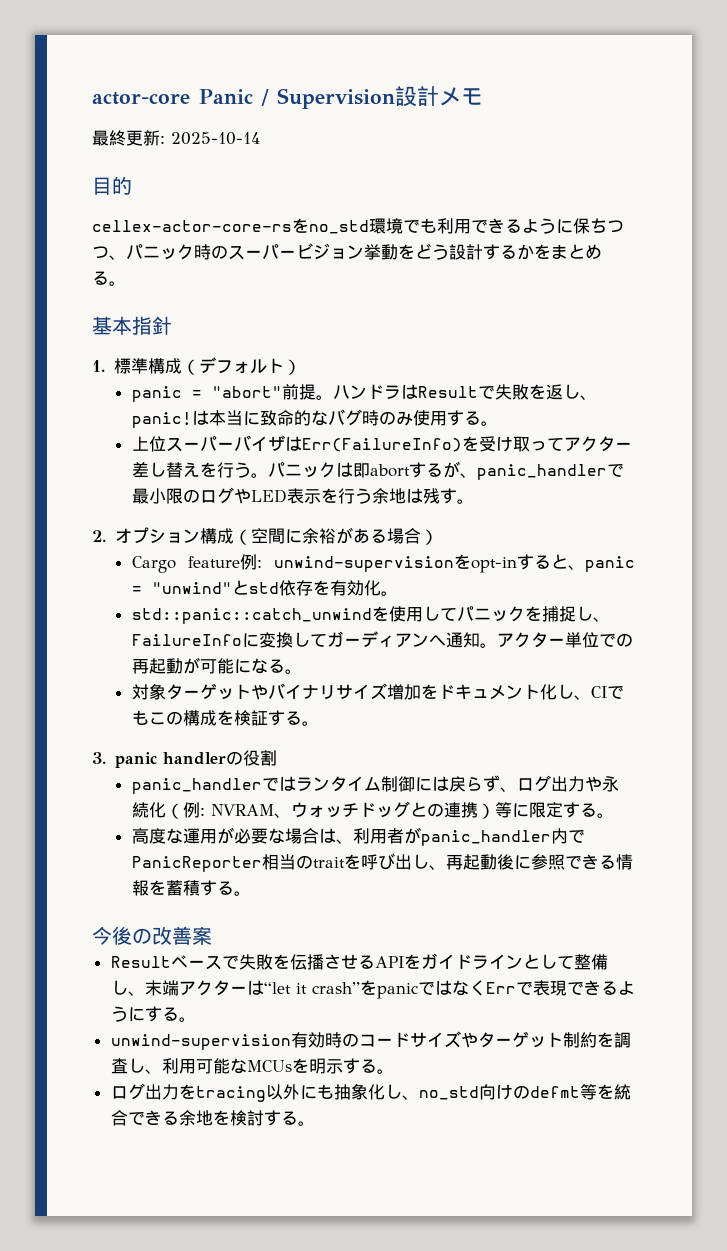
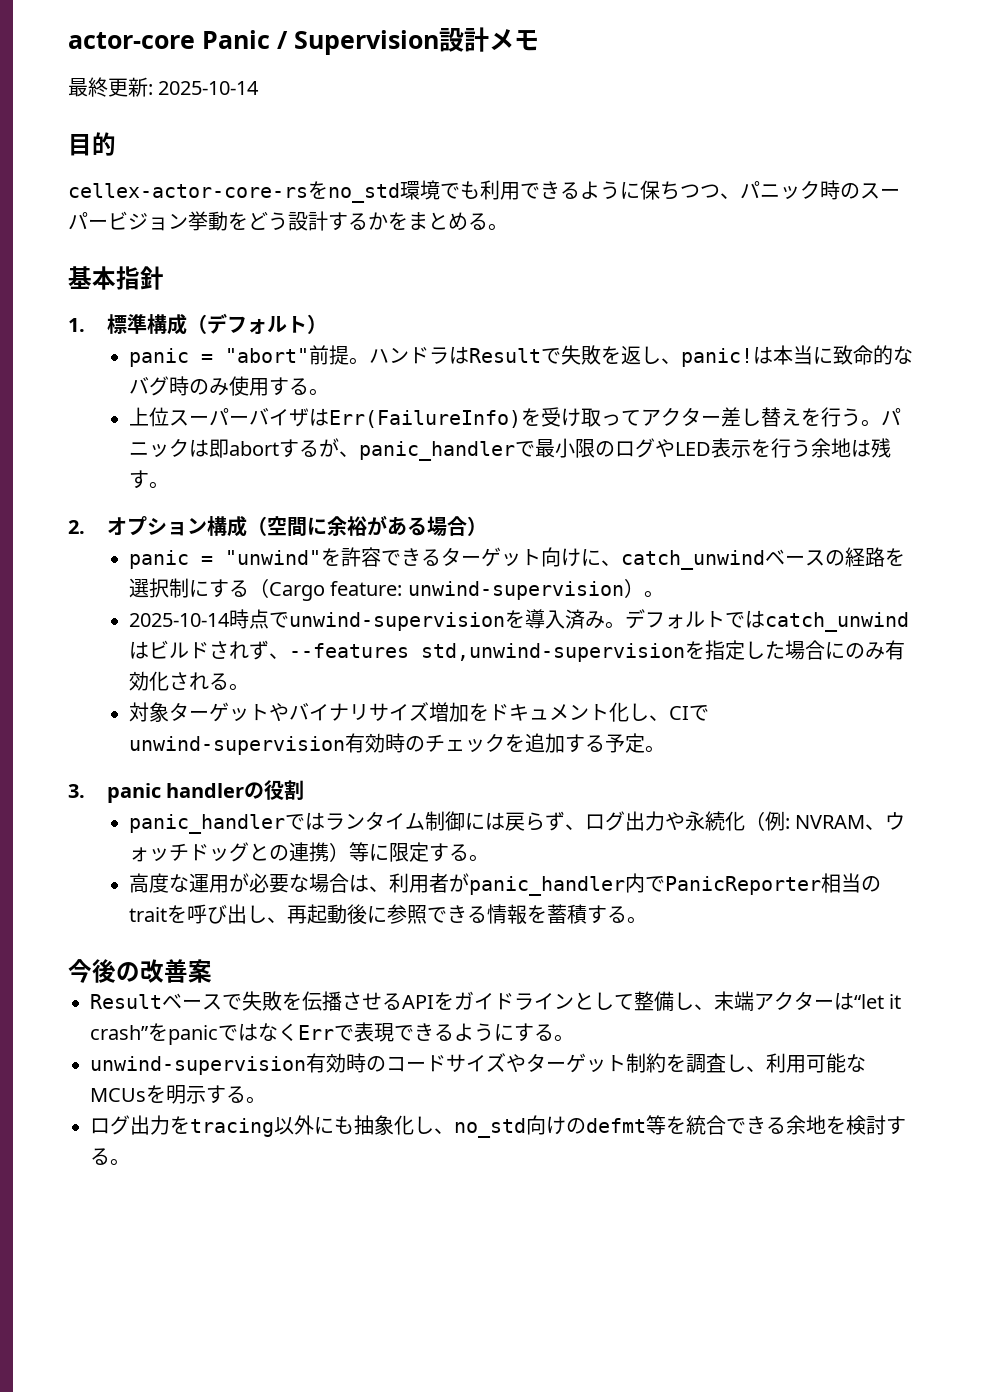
[131,554,635,573] [131,580,398,596] [131,606,610,624] [131,631,633,648] [131,657,268,674] Cargo feature例: unwind-supervisionをopt-inすると、panic = "unwind"とstd依存を有効化。 // std::panic::catch_unwindを使用してパニックを捕捉し、FailureInfoに変換してガーディアンへ通知。アクター単位での再起動が可能にな -> [128,547,905,570] [128,578,664,601] [128,609,909,632] [128,640,905,662] [128,671,209,691] panic = "unwind"を許容できるターゲット向けに、catch_unwindベースの経路を選択制にする（Cargo feature: unwind-supervision）。 // 2025-10-14時点でunwind-supervisionを導入済み。デフォルトではcatch_unwindはビルドされず、--features std,unwind-supervisionを指定した場合にのみ有効化され
[131,710,302,726] もこの構成を検証する -> [128,733,645,755] unwind-supervision有効時のチェックを追加する予定

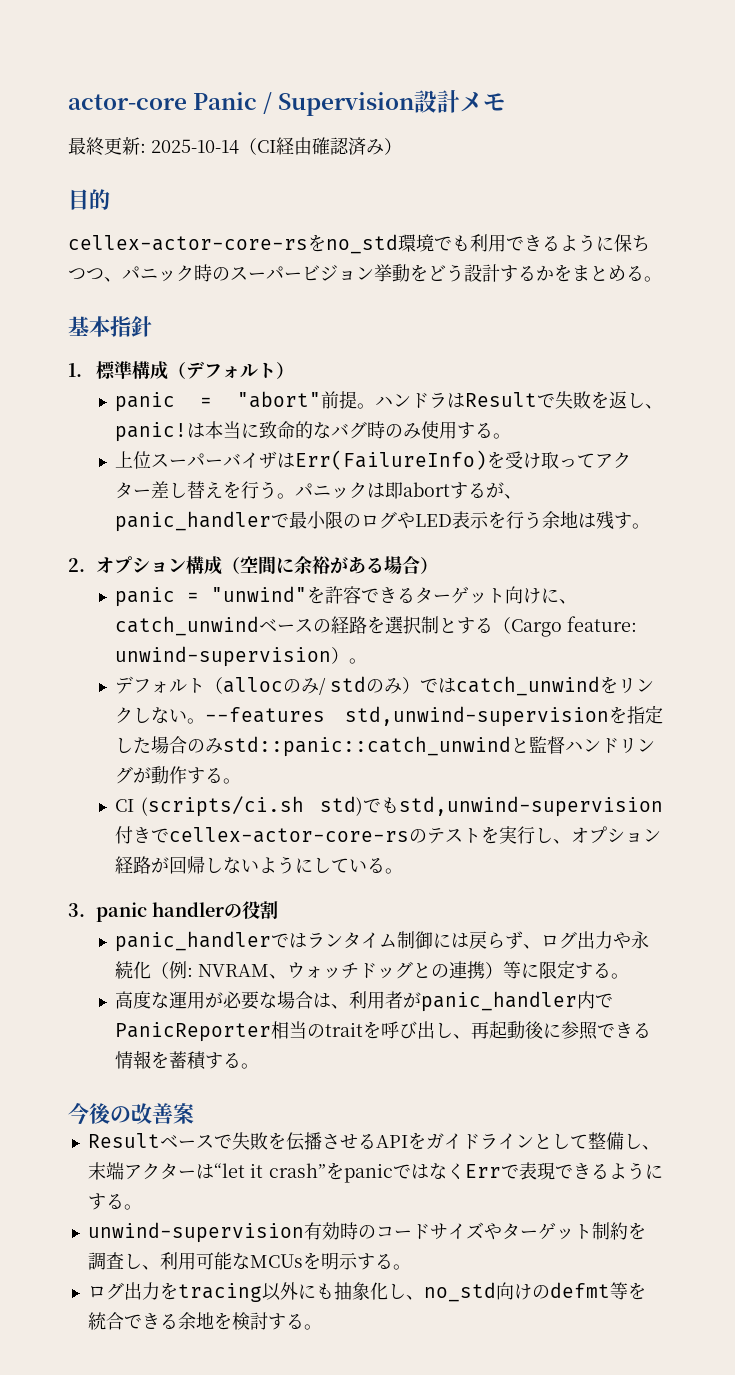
(260, 88) none -> [239,137,402,155] （CI経由確認済み）
[188,580,209,597] に -> [439,618,458,633] と
[128,609,909,632] [128,640,289,660] 2025-10-14時点でunwind-supervisionを導入済み。デフォルトではcatch_unwindはビルドされず、 -> [115,676,655,696] [115,707,206,724] デフォルト（allocのみ/ stdのみ）ではcatch_unwindをリンクしない。
[824,640,905,660] [128,671,249,691] [128,702,709,722] [128,733,645,755] にのみ有効化される。 // 対象ターゲットやバイナリサイズ増加をドキュメント化し、CIでunwind-supervision有効時のチェックを追加する予定 -> [187,736,656,757] [115,766,242,784] [115,796,663,817] [115,826,662,844] [115,856,386,874] のみstd::panic::catch_unwindと監督ハンドリングが動作する。 // CI (scripts/ci.sh std)でもstd,unwind-supervision付きでcellex-actor-core-rsのテストを実行し、オプション経路が回帰しないようにしている

